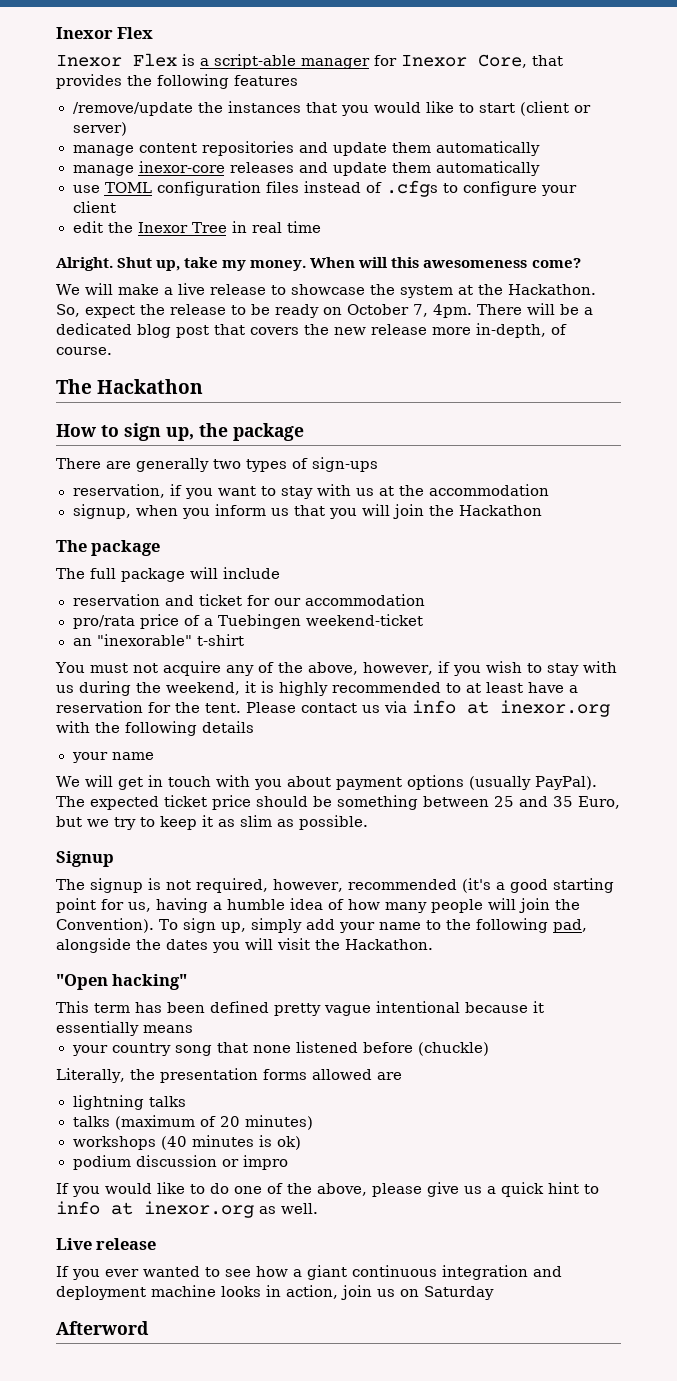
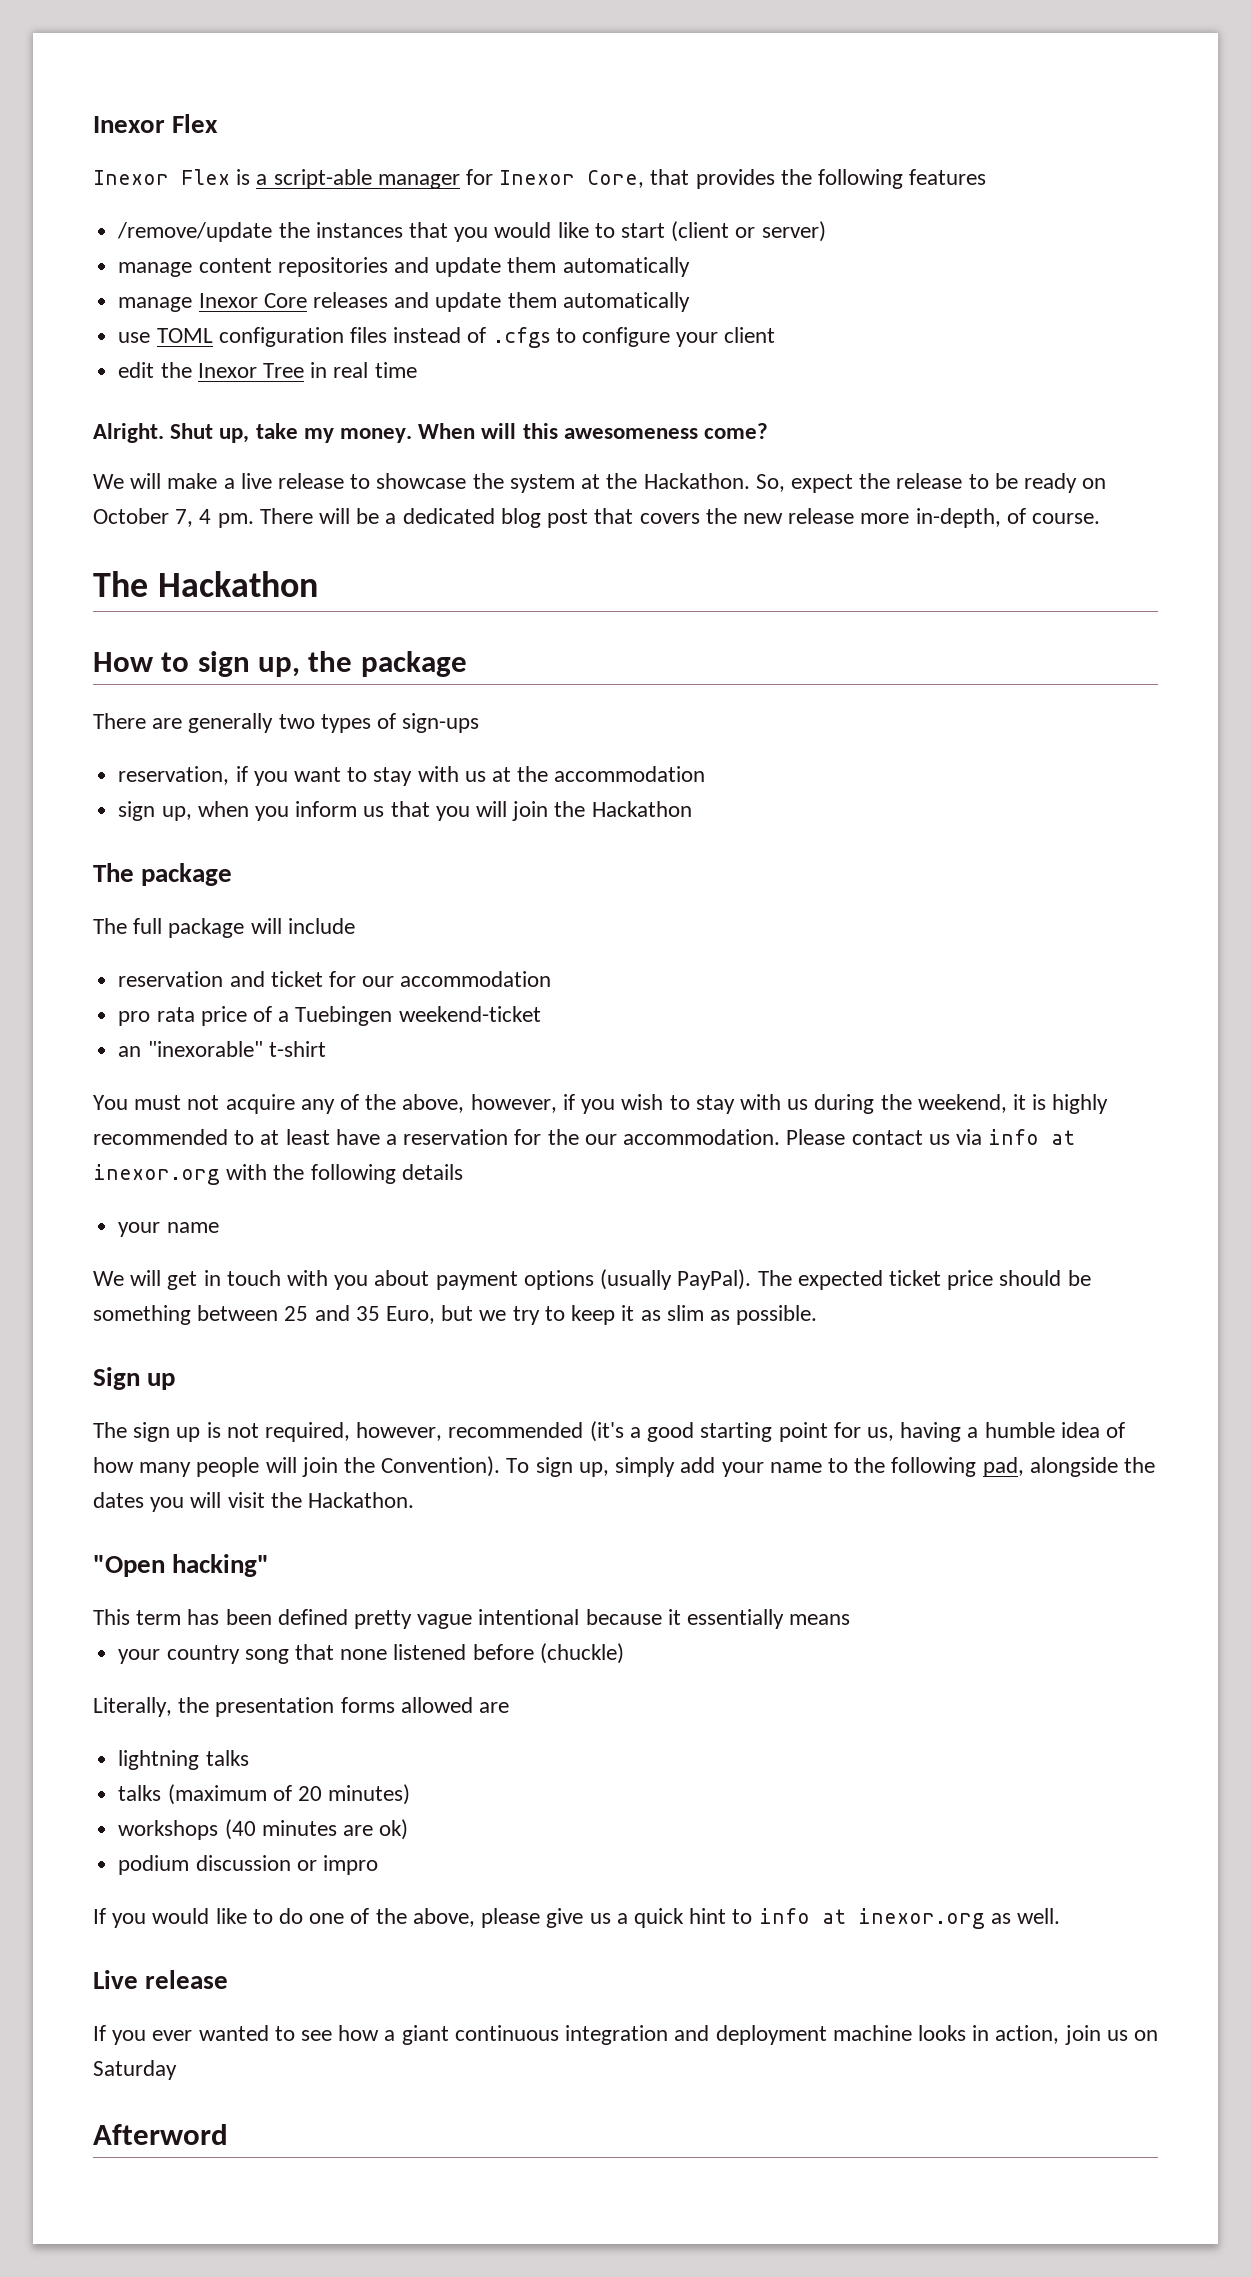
[138,161,225,173] inexor-core -> [198,293,307,308] Inexor Core
[433,304,472,318] 4pm. -> [199,509,254,528] 4 pm.
[72,504,131,519] signup, -> [118,801,192,821] sign up,
[72,615,135,629] pro/rata -> [118,1007,195,1026] pro rata
[205,703,241,713] tent. -> [584,1129,781,1145] our accommodation.
[56,851,114,867] [56,878,143,893] Signup // The signup -> [93,1367,176,1390] [93,1422,201,1442] Sign up // The sign up
[258,1135,272,1147] is -> [342,1825,373,1836] are

